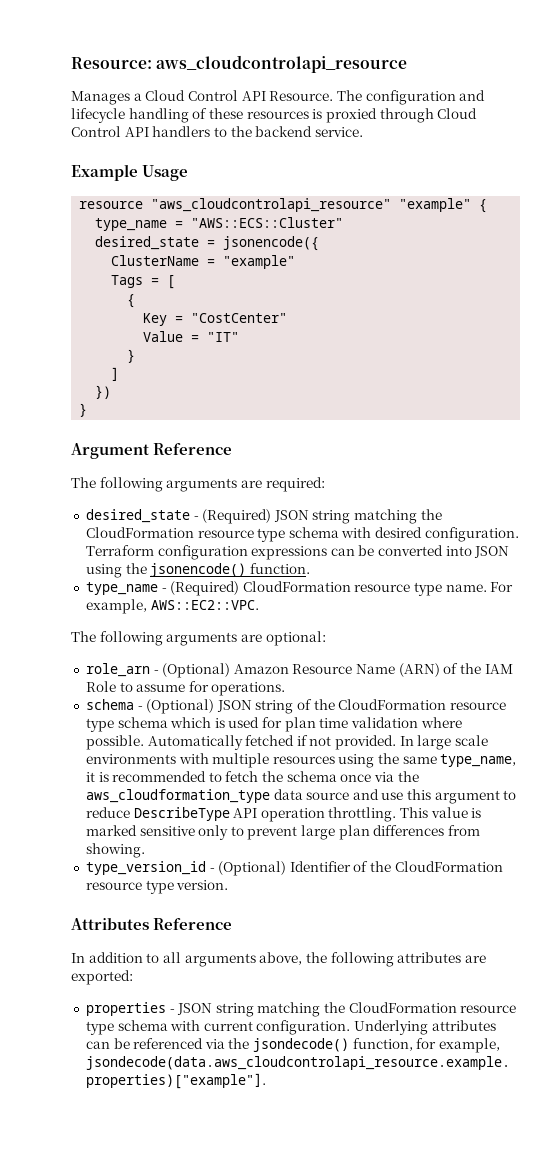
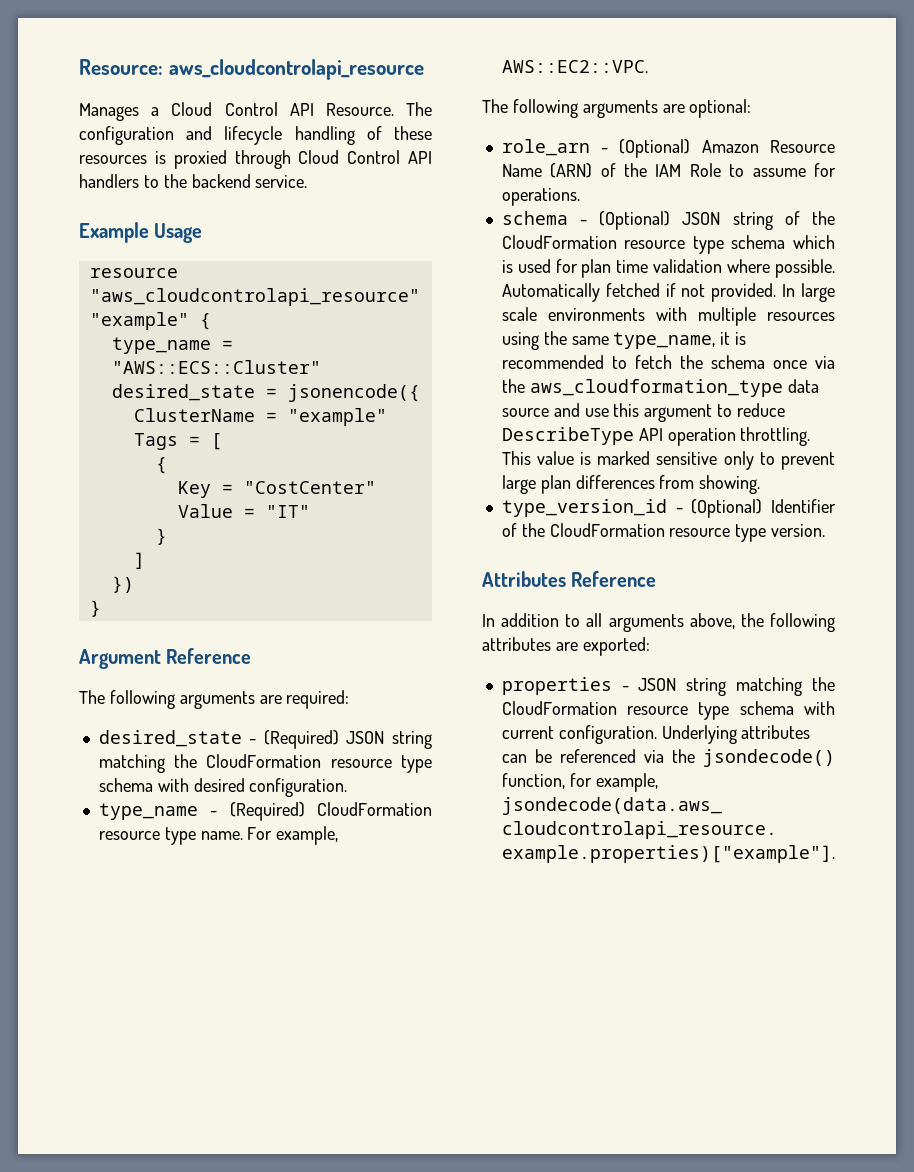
[85,545,510,560] [85,563,310,578] Terraform configuration expressions can be converted into JSON using the jsonencode() function. -> (348, 787) none

